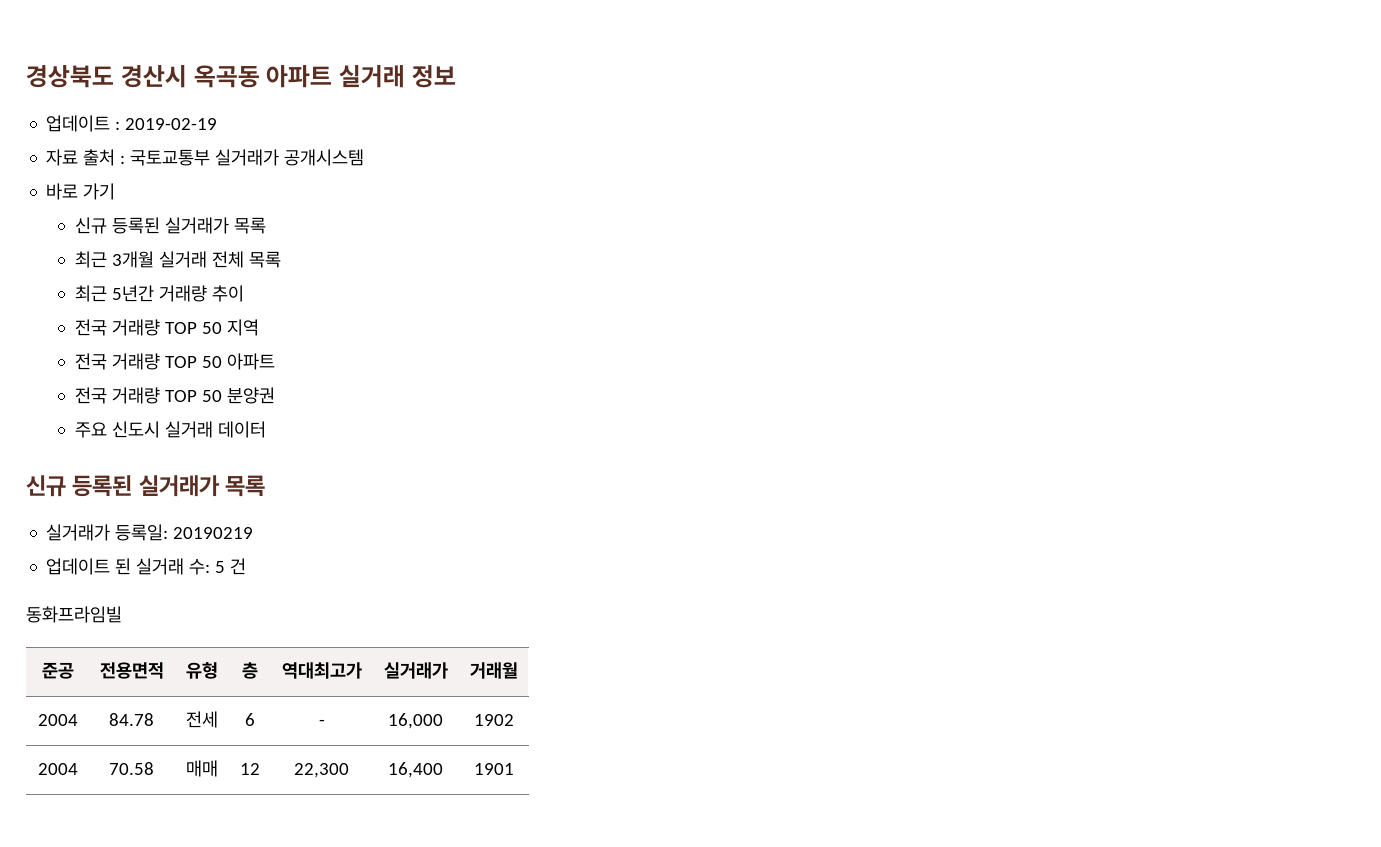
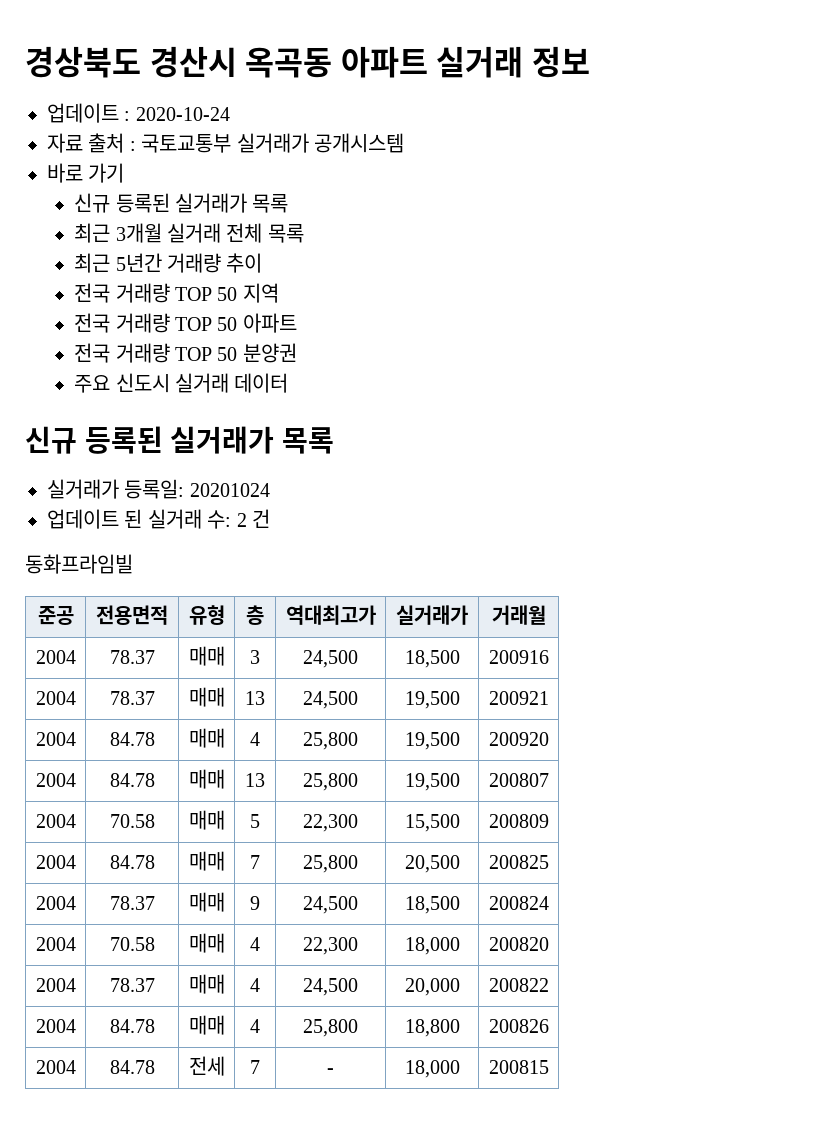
[125,118,218,130] 2019-02-19 -> [135,107,230,121] 2020-10-24
[173,527,254,539] 20190219 -> [189,483,270,497] 20201024
[215,561,226,573] 5 -> [236,513,247,527] 2
[109,713,154,726] [185,711,218,728] [244,713,255,726] [318,719,325,726] [388,713,444,729] [473,714,514,726] [37,763,78,775] [109,762,154,775] [185,760,218,777] [239,763,260,775] [294,763,350,778] [388,762,444,778] [473,763,514,775] 84.78 | 전세 | 6 | - | 16,000 | 1902 // 2004 | 70.58 | 매매 | 12 | 22,300 | 16,400 | 1901 -> [109,650,155,664] [188,646,225,666] [250,650,260,664] [303,650,358,668] [404,650,460,668] [488,650,549,664] [35,691,76,705] [109,691,155,705] [188,687,225,707] [245,691,265,705] [303,691,358,709] [404,691,460,709] [488,691,549,705] [35,732,76,746] [109,732,155,746] [188,728,225,748] [250,732,260,746] [303,732,358,750] [404,732,460,750] [488,732,549,746] [35,773,76,787] [109,773,155,787] [188,769,225,789] [245,773,265,787] [303,773,358,791] [404,773,460,791] [488,773,549,787] [35,814,76,828] [109,814,155,828] [188,810,225,830] [250,814,260,828] [303,814,358,832] [404,814,460,832] [488,814,549,828] [35,855,76,869] [109,855,155,869] [188,851,225,871] [250,855,260,869] [303,855,358,873] [404,855,460,873] [488,855,549,869] [35,896,76,910] [109,896,155,910] [188,892,225,912] [250,896,260,910] [303,896,358,914] [404,896,460,914] [488,896,549,910] [35,937,76,951] [109,937,155,951] [188,933,225,953] [250,937,260,951] [303,937,358,955] [404,937,460,955] [488,937,549,951] [35,978,76,992] [109,978,155,992] [188,974,225,994] [250,978,260,992] [303,978,358,996] [404,978,460,996] [488,978,549,992] [35,1019,76,1033] [109,1019,155,1033] [188,1015,225,1035] [250,1019,260,1033] [303,1019,358,1037] [404,1019,460,1037] [488,1019,549,1033] [35,1060,76,1074] [109,1060,155,1074] [188,1056,225,1076] [250,1060,260,1074] [327,1068,334,1074] [404,1060,460,1078] [488,1060,549,1074] 78.37 | 매매 | 3 | 24,500 | 18,500 | 200916 // 2004 | 78.37 | 매매 | 13 | 24,500 | 19,500 | 200921 // 2004 | 84.78 | 매매 | 4 | 25,800 | 19,500 | 200920 // 2004 | 84.78 | 매매 | 13 | 25,800 | 19,500 | 200807 // 2004 | 70.58 | 매매 | 5 | 22,300 | 15,500 | 200809 // 2004 | 84.78 | 매매 | 7 | 25,800 | 20,500 | 200825 // 2004 | 78.37 | 매매 | 9 | 24,500 | 18,500 | 200824 // 2004 | 70.58 | 매매 | 4 | 22,300 | 18,000 | 200820 // 2004 | 78.37 | 매매 | 4 | 24,500 | 20,000 | 200822 // 2004 | 84.78 | 매매 | 4 | 25,800 | 18,800 | 200826 // 2004 | 84.78 | 전세 | 7 | - | 18,000 | 200815

